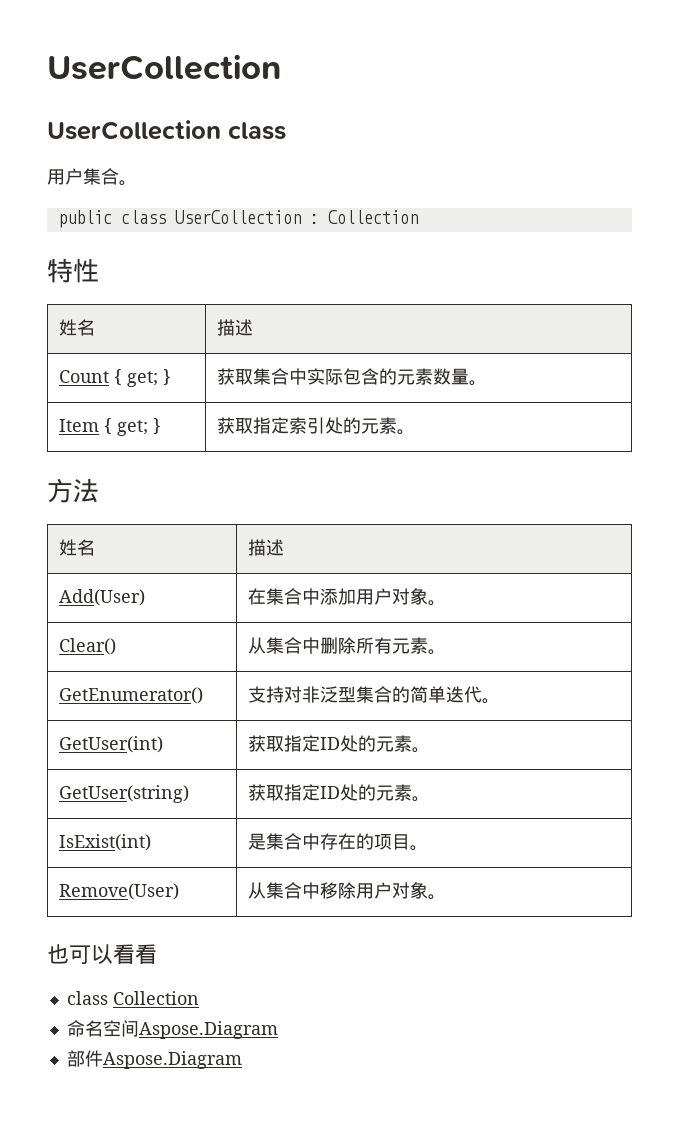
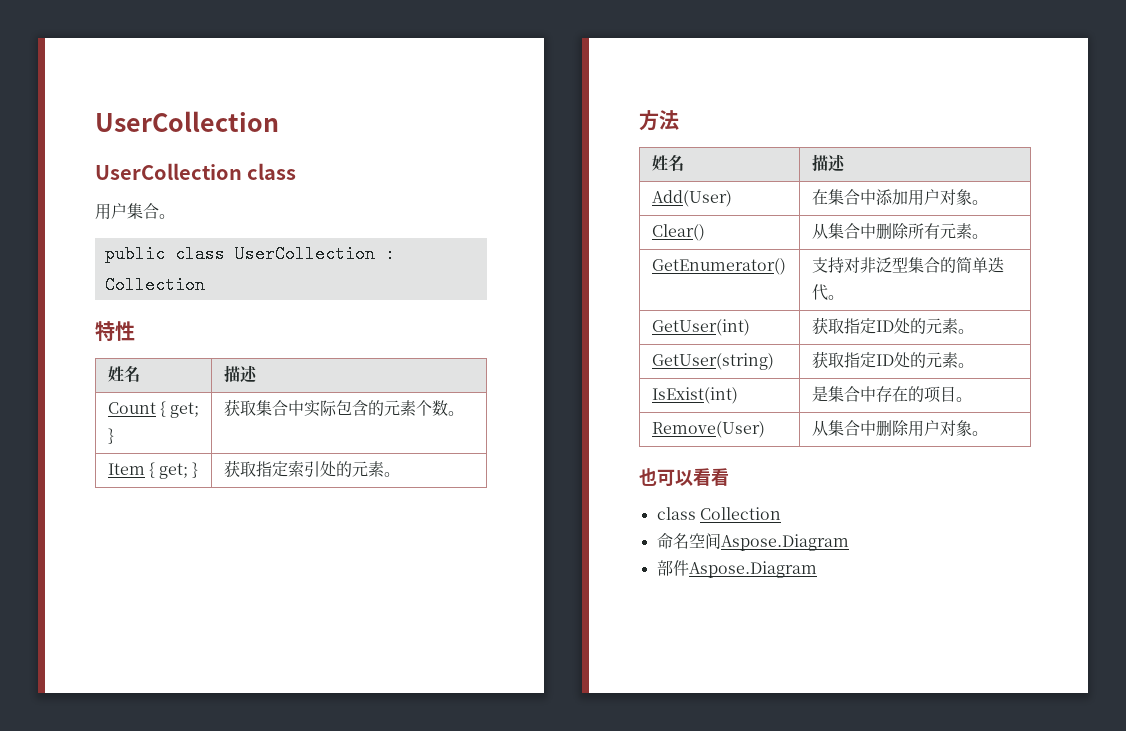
[432,368,469,385] 数量 -> [415,400,448,416] 个数
[319,882,338,899] 移 -> [875,420,892,436] 删

